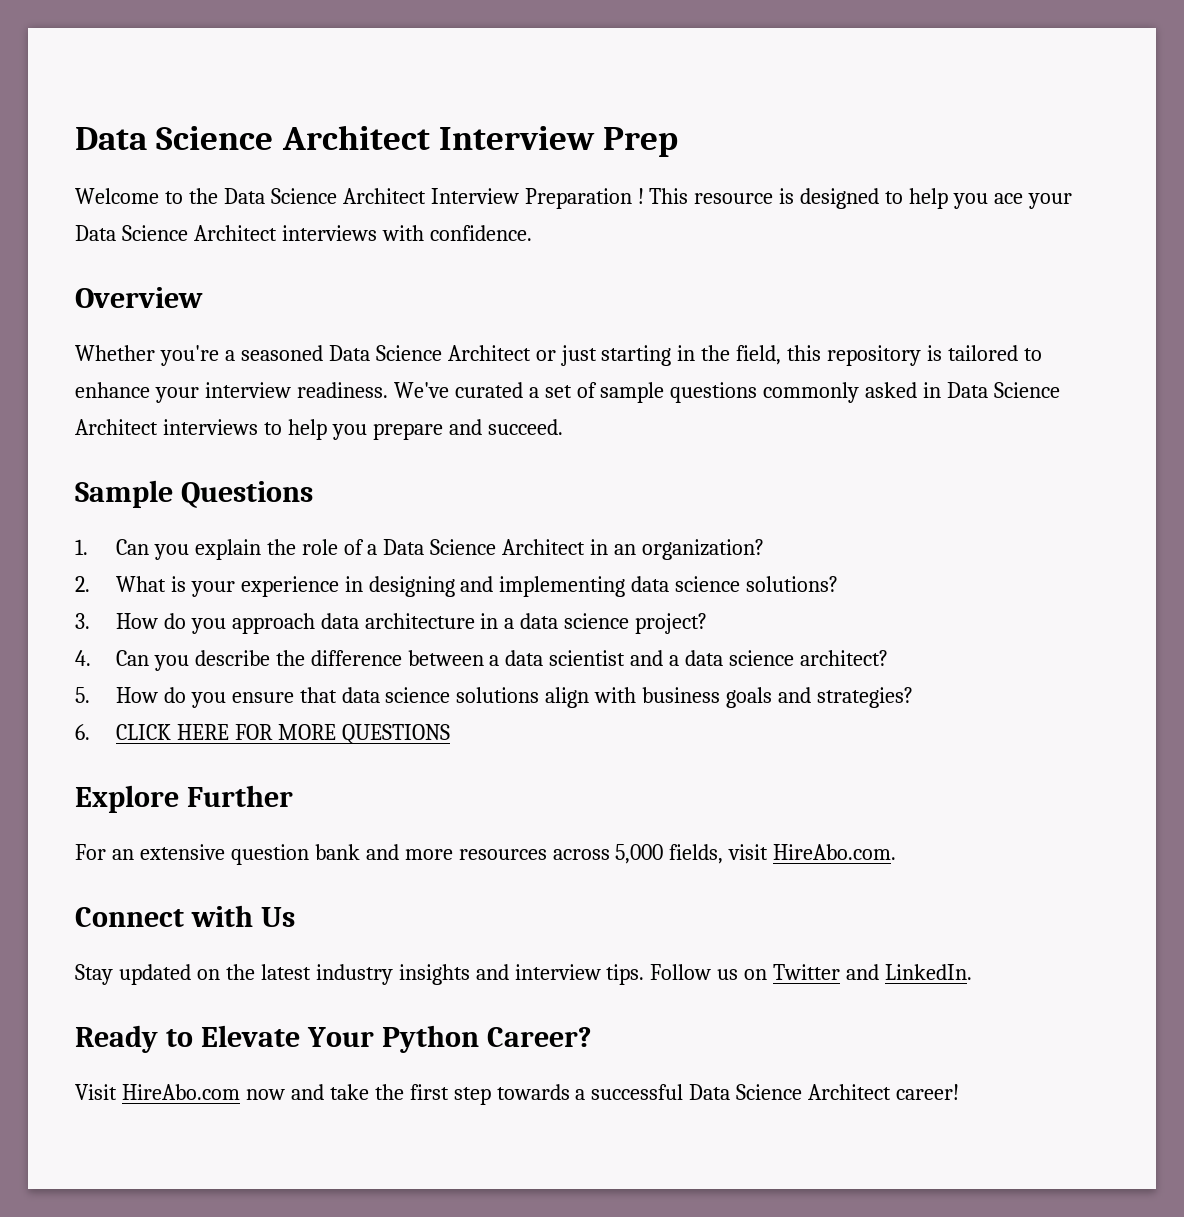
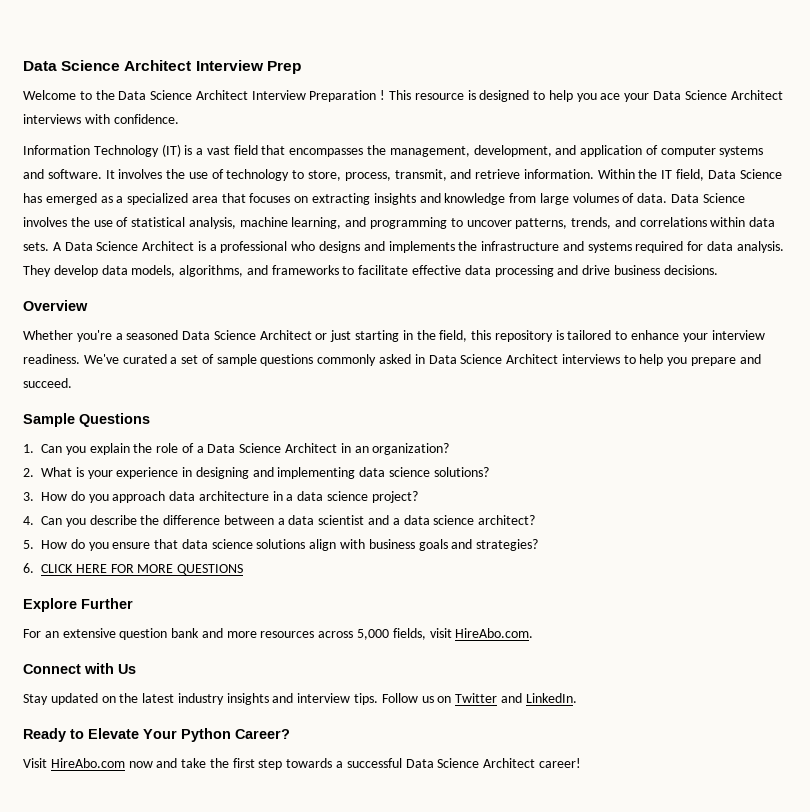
(532, 233) none -> [23,144,764,157] [23,169,782,181] [23,193,745,205] [23,217,776,229] [23,241,784,253] [23,265,718,277] // Information Technology (IT) is a vast field that encompasses the management, development, and application of computer systems and software. It involves the use of technology to store, process, transmit, and retrieve information. Within the IT field, Data Science has emerged as a specialized area that focuses on extracting insights and knowledge from large volumes of data. Data Science involves the use of statistical analysis, machine learning, and programming to uncover patterns, trends, and correlations within data sets. A Data Science Architect is a professional who designs and implements the infrastructure and systems required for data analysis. They develop data models, algorithms, and frameworks to facilitate effective data processing and drive business decisions.

